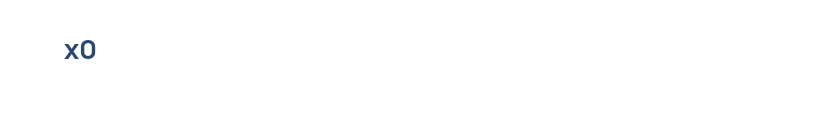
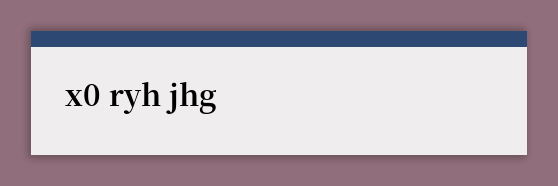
(97, 49) none -> [108,81,217,114] ryh jhg

